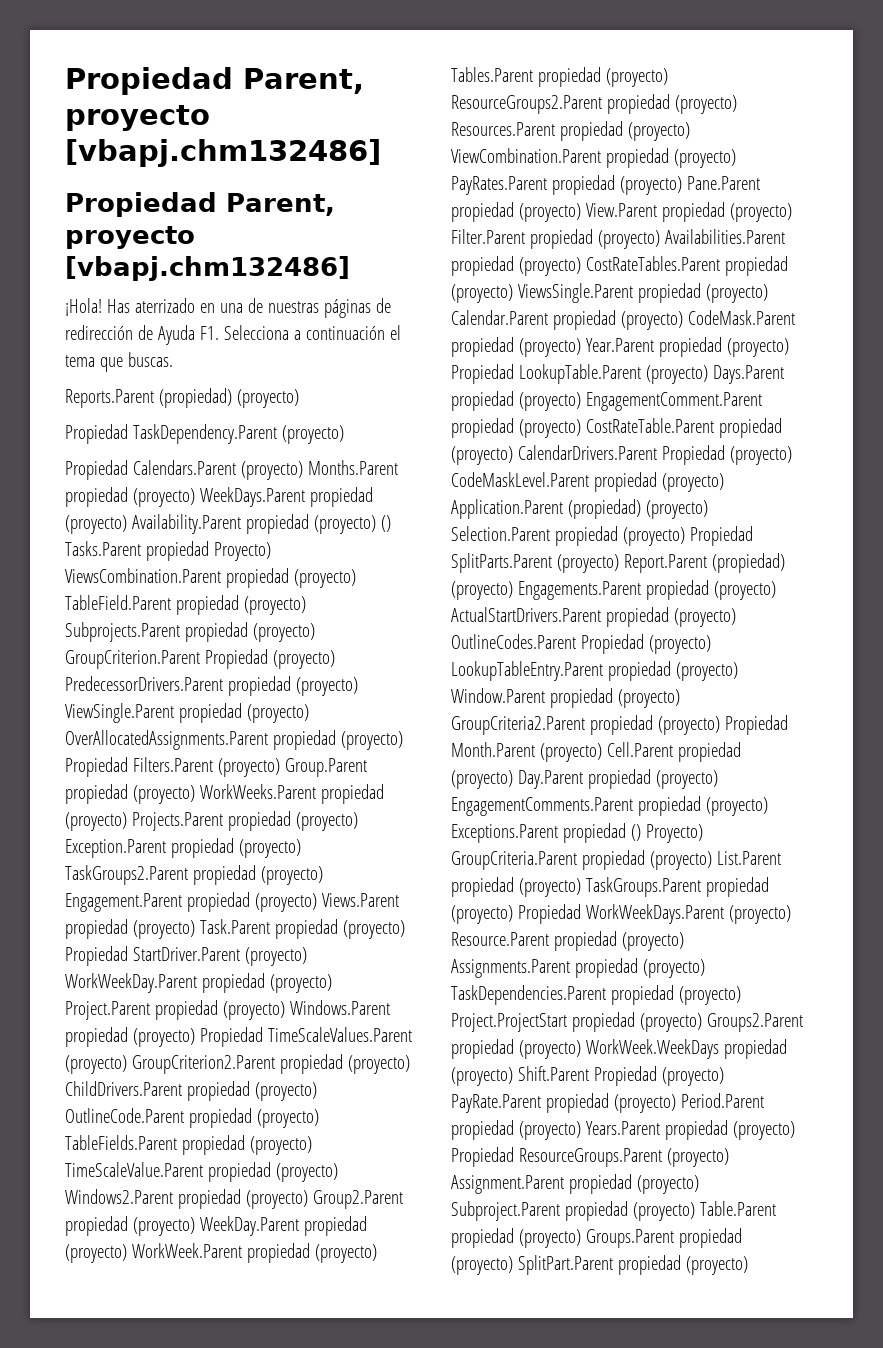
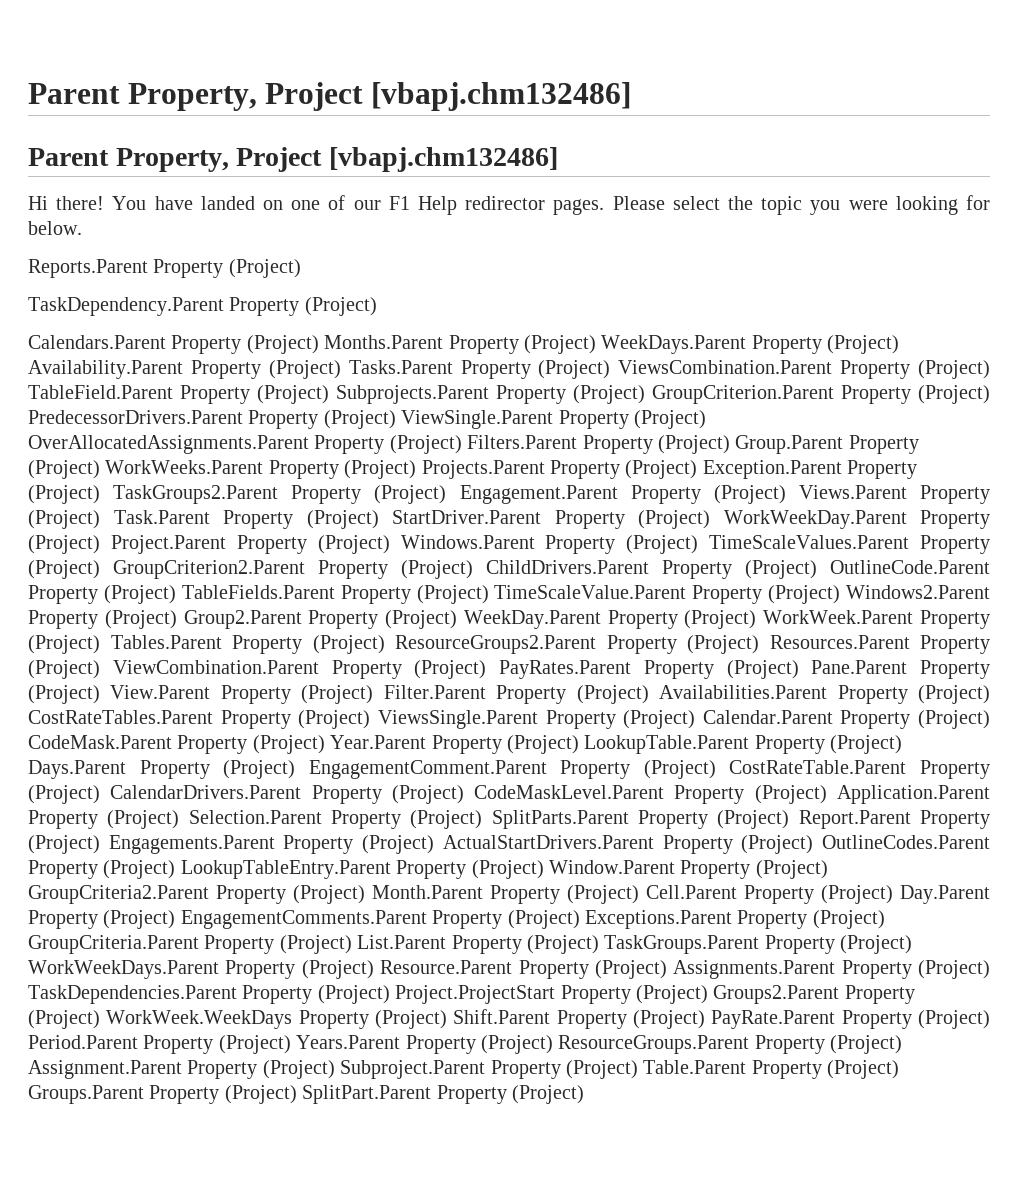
[65,67,364,95] [65,105,210,131] [65,139,381,167] [65,192,335,217] [65,226,195,249] [65,256,350,281] [65,298,391,318] [65,325,401,345] [65,352,173,372] [65,388,299,408] [65,424,344,444] [65,460,398,480] [65,487,373,507] [65,514,391,534] [65,541,271,561] [65,568,356,588] [65,595,306,615] [65,622,315,642] [65,649,335,669] [65,676,358,696] [65,703,309,723] [65,730,403,750] [65,757,367,777] [65,784,384,804] [65,811,358,831] [65,838,301,858] [65,865,323,885] [65,892,399,912] [65,919,405,939] [65,946,307,966] [65,973,332,993] [65,1000,390,1020] [65,1027,412,1047] [65,1054,410,1074] [65,1081,317,1101] [65,1108,319,1128] [65,1135,312,1155] [65,1162,338,1182] [65,1189,403,1209] [65,1216,367,1236] [65,1243,377,1263] [451,67,668,87] [451,94,737,114] [451,121,690,141] [451,148,736,168] [451,175,760,195] [451,202,792,222] [451,229,785,249] [451,256,788,276] [451,283,768,303] [451,310,795,330] [451,337,789,357] [451,364,784,384] [451,391,762,411] [451,418,782,438] [451,445,792,465] [451,472,724,492] [451,499,708,519] [451,526,753,546] [451,553,785,573] [451,580,776,600] [451,607,736,627] [451,634,711,654] [451,661,738,681] [451,688,680,708] [451,715,788,735] [451,742,741,762] [451,769,718,789] [451,796,768,816] [451,823,703,843] [451,850,781,870] [451,877,769,897] [451,904,791,924] [451,931,684,951] [451,958,705,978] [451,985,741,1005] [451,1012,803,1032] [451,1039,787,1059] [451,1066,724,1086] [451,1093,764,1113] [451,1120,795,1140] [451,1147,729,1167] [451,1174,699,1194] [451,1201,776,1221] [451,1228,742,1248] [451,1255,748,1275] Propiedad Parent, proyecto [vbapj.chm132486] // Propiedad Parent, proyecto [vbapj.chm132486] // ¡Hola! Has aterrizado en una de nuestras páginas de redirección de Ayuda F1. Selecciona a continuación el tema que buscas. // Reports.Parent (propiedad) (proyecto) // Propiedad TaskDependency.Parent (proyecto) // Propiedad Calendars.Parent (proyecto) Months.Parent propiedad (proyecto) WeekDays.Parent propiedad (proyecto) Availability.Parent propiedad (proyecto) () Tasks.Parent propiedad Proyecto) ViewsCombination.Parent propiedad (proyecto) TableField.Parent propiedad (proyecto) Subprojects.Parent propiedad (proyecto) GroupCriterion.Parent Propiedad (proyecto) PredecessorDrivers.Parent propiedad (proyecto) ViewSingle.Parent propiedad (proyecto) OverAllocatedAssignments.Parent propiedad (proyecto) Propiedad Filters.Parent (proyecto) Group.Parent propiedad (proyecto) WorkWeeks.Parent propiedad (proyecto) Projects.Parent propiedad (proyecto) Exception.Parent propiedad (proyecto) TaskGroups2.Parent propiedad (proyecto) Engagement.Parent propiedad (proyecto) Views.Parent propiedad (proyecto) Task.Parent propiedad (proyecto) Propiedad StartDriver.Parent (proyecto) WorkWeekDay.Parent propiedad (proyecto) Project.Parent propiedad (proyecto) Windows.Parent propiedad (proyecto) Propiedad TimeScaleValues.Parent (proyecto) GroupCriterion2.Parent propiedad (proyecto) ChildDrivers.Parent propiedad (proyecto) OutlineCode.Parent propiedad (proyecto) TableFields.Parent propiedad (proyecto) TimeScaleValue.Parent propiedad (proyecto) Windows2.Parent propiedad (proyecto) Group2.Parent propiedad (proyecto) WeekDay.Parent propiedad (proyecto) WorkWeek.Parent propiedad (proyecto) Tables.Parent propiedad (proyecto) ResourceGroups2.Parent propiedad (proyecto) Resources.Parent propiedad (proyecto) ViewCombination.Parent propiedad (proyecto) PayRates.Parent propiedad (proyecto) Pane.Parent propiedad (proyecto) View.Parent propiedad (proyecto) Filter.Parent propiedad (proyecto) Availabilities.Parent propiedad (proyecto) CostRateTables.Parent propiedad (proyecto) ViewsSingle.Parent propiedad (proyecto) Calendar.Parent propiedad (proyecto) CodeMask.Parent propiedad (proyecto) Year.Parent propiedad (proyecto) Propiedad LookupTable.Parent (proyecto) Days.Parent propiedad (proyecto) EngagementComment.Parent propiedad (proyecto) CostRateTable.Parent propiedad (proyecto) CalendarDrivers.Parent Propiedad (proyecto) CodeMaskLevel.Parent propiedad (proyecto) Application.Parent (propiedad) (proyecto) Selection.Parent propiedad (proyecto) Propiedad SplitParts.Parent (proyecto) Report.Parent (propiedad) (proyecto) Engagements.Parent propiedad (proyecto) ActualStartDrivers.Parent propiedad (proyecto) OutlineCodes.Parent Propiedad (proyecto) LookupTableEntry.Parent propiedad (proyecto) Window.Parent propiedad (proyecto) GroupCriteria2.Parent propiedad (proyecto) Propiedad Month.Parent (proyecto) Cell.Parent propiedad (proyecto) Day.Parent propiedad (proyecto) EngagementComments.Parent propiedad (proyecto) Exceptions.Parent propiedad () Proyecto) GroupCriteria.Parent propiedad (proyecto) List.Parent propiedad (proyecto) TaskGroups.Parent propiedad (proyecto) Propiedad WorkWeekDays.Parent (proyecto) Resource.Parent propiedad (proyecto) Assignments.Parent propiedad (proyecto) TaskDependencies.Parent propiedad (proyecto) Project.ProjectStart propiedad (proyecto) Groups2.Parent propiedad (proyecto) WorkWeek.WeekDays propiedad (proyecto) Shift.Parent Propiedad (proyecto) PayRate.Parent propiedad (proyecto) Period.Parent propiedad (proyecto) Years.Parent propiedad (proyecto) Propiedad ResourceGroups.Parent (proyecto) Assignment.Parent propiedad (proyecto) Subproject.Parent propiedad (proyecto) Table.Parent propiedad (proyecto) Groups.Parent propiedad (proyecto) SplitPart.Parent propiedad (proyecto) -> [28,82,631,111] [28,147,558,172] [28,195,991,215] [28,221,82,235] [28,259,301,278] [28,297,377,316] [28,335,900,354] [28,360,990,379] [28,385,990,404] [28,410,706,429] [28,435,919,454] [28,460,918,479] [28,485,990,504] [28,510,990,529] [28,535,990,554] [28,560,990,579] [28,585,990,604] [28,610,991,629] [28,635,990,654] [28,660,990,679] [28,685,991,704] [28,710,990,729] [28,735,903,754] [28,760,990,779] [28,785,990,804] [28,810,990,829] [28,835,990,854] [28,860,828,879] [28,885,990,904] [28,910,885,929] [28,935,913,954] [28,960,990,979] [28,985,915,1004] [28,1009,991,1029] [28,1035,903,1054] [28,1060,900,1079] [28,1085,584,1104] Parent Property, Project [vbapj.chm132486] // Parent Property, Project [vbapj.chm132486] // Hi there! You have landed on one of our F1 Help redirector pages. Please select the topic you were looking for below. // Reports.Parent Property (Project) // TaskDependency.Parent Property (Project) // Calendars.Parent Property (Project) Months.Parent Property (Project) WeekDays.Parent Property (Project) Availability.Parent Property (Project) Tasks.Parent Property (Project) ViewsCombination.Parent Property (Project) TableField.Parent Property (Project) Subprojects.Parent Property (Project) GroupCriterion.Parent Property (Project) PredecessorDrivers.Parent Property (Project) ViewSingle.Parent Property (Project) OverAllocatedAssignments.Parent Property (Project) Filters.Parent Property (Project) Group.Parent Property (Project) WorkWeeks.Parent Property (Project) Projects.Parent Property (Project) Exception.Parent Property (Project) TaskGroups2.Parent Property (Project) Engagement.Parent Property (Project) Views.Parent Property (Project) Task.Parent Property (Project) StartDriver.Parent Property (Project) WorkWeekDay.Parent Property (Project) Project.Parent Property (Project) Windows.Parent Property (Project) TimeScaleValues.Parent Property (Project) GroupCriterion2.Parent Property (Project) ChildDrivers.Parent Property (Project) OutlineCode.Parent Property (Project) TableFields.Parent Property (Project) TimeScaleValue.Parent Property (Project) Windows2.Parent Property (Project) Group2.Parent Property (Project) WeekDay.Parent Property (Project) WorkWeek.Parent Property (Project) Tables.Parent Property (Project) ResourceGroups2.Parent Property (Project) Resources.Parent Property (Project) ViewCombination.Parent Property (Project) PayRates.Parent Property (Project) Pane.Parent Property (Project) View.Parent Property (Project) Filter.Parent Property (Project) Availabilities.Parent Property (Project) CostRateTables.Parent Property (Project) ViewsSingle.Parent Property (Project) Calendar.Parent Property (Project) CodeMask.Parent Property (Project) Year.Parent Property (Project) LookupTable.Parent Property (Project) Days.Parent Property (Project) EngagementComment.Parent Property (Project) CostRateTable.Parent Property (Project) CalendarDrivers.Parent Property (Project) CodeMaskLevel.Parent Property (Project) Application.Parent Property (Project) Selection.Parent Property (Project) SplitParts.Parent Property (Project) Report.Parent Property (Project) Engagements.Parent Property (Project) ActualStartDrivers.Parent Property (Project) OutlineCodes.Parent Property (Project) LookupTableEntry.Parent Property (Project) Window.Parent Property (Project) GroupCriteria2.Parent Property (Project) Month.Parent Property (Project) Cell.Parent Property (Project) Day.Parent Property (Project) EngagementComments.Parent Property (Project) Exceptions.Parent Property (Project) GroupCriteria.Parent Property (Project) List.Parent Property (Project) TaskGroups.Parent Property (Project) WorkWeekDays.Parent Property (Project) Resource.Parent Property (Project) Assignments.Parent Property (Project) TaskDependencies.Parent Property (Project) Project.ProjectStart Property (Project) Groups2.Parent Property (Project) WorkWeek.WeekDays Property (Project) Shift.Parent Property (Project) PayRate.Parent Property (Project) Period.Parent Property (Project) Years.Parent Property (Project) ResourceGroups.Parent Property (Project) Assignment.Parent Property (Project) Subproject.Parent Property (Project) Table.Parent Property (Project) Groups.Parent Property (Project) SplitPart.Parent Property (Project)

